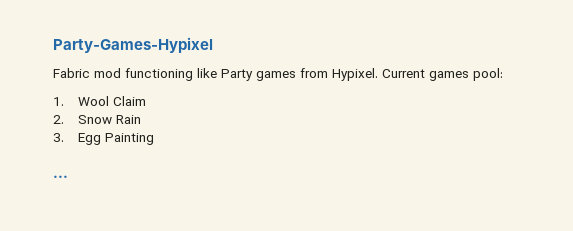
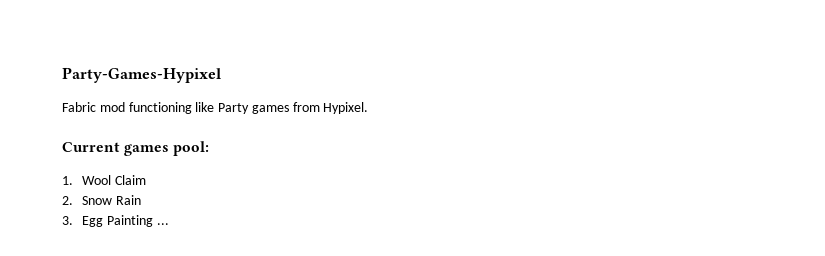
(378, 74) none -> (369, 108) //
(154, 139) // -> (154, 221) none

